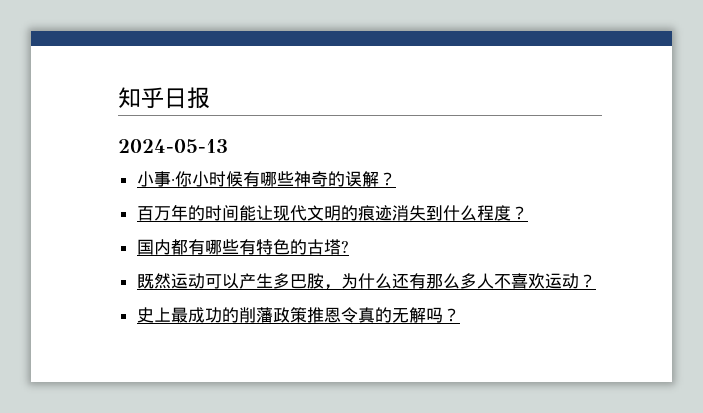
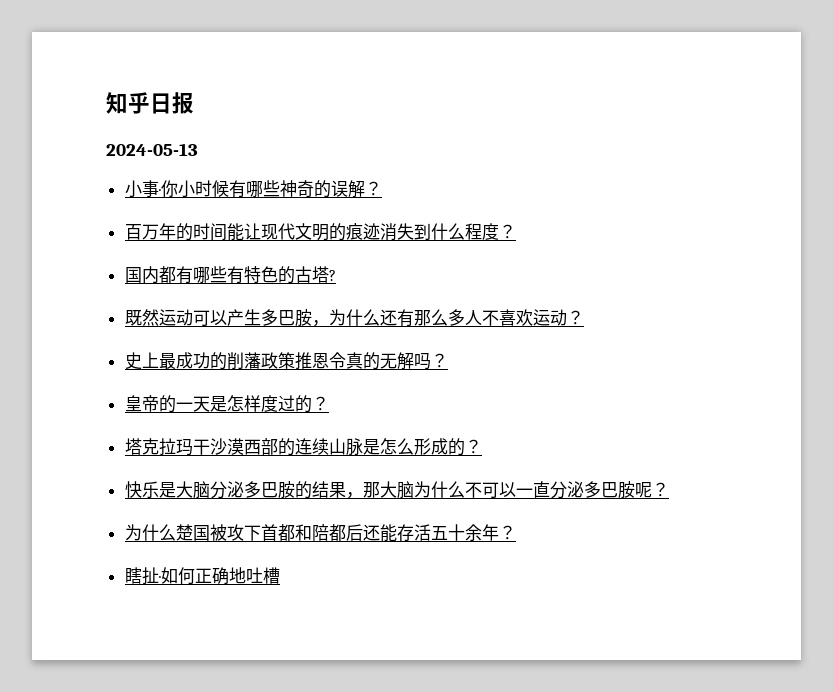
(460, 315) none -> [124,395,329,413] [124,438,482,456] [124,481,669,499] [124,524,516,542] [124,567,280,585] // 皇帝的一天是怎样度过的？ // 塔克拉玛干沙漠西部的连续山脉是怎么形成的？ // 快乐是大脑分泌多巴胺的结果，那大脑为什么不可以一直分泌多巴胺呢？ // 为什么楚国被攻下首都和陪都后还能存活五十余年？ // 瞎扯·如何正确地吐槽

